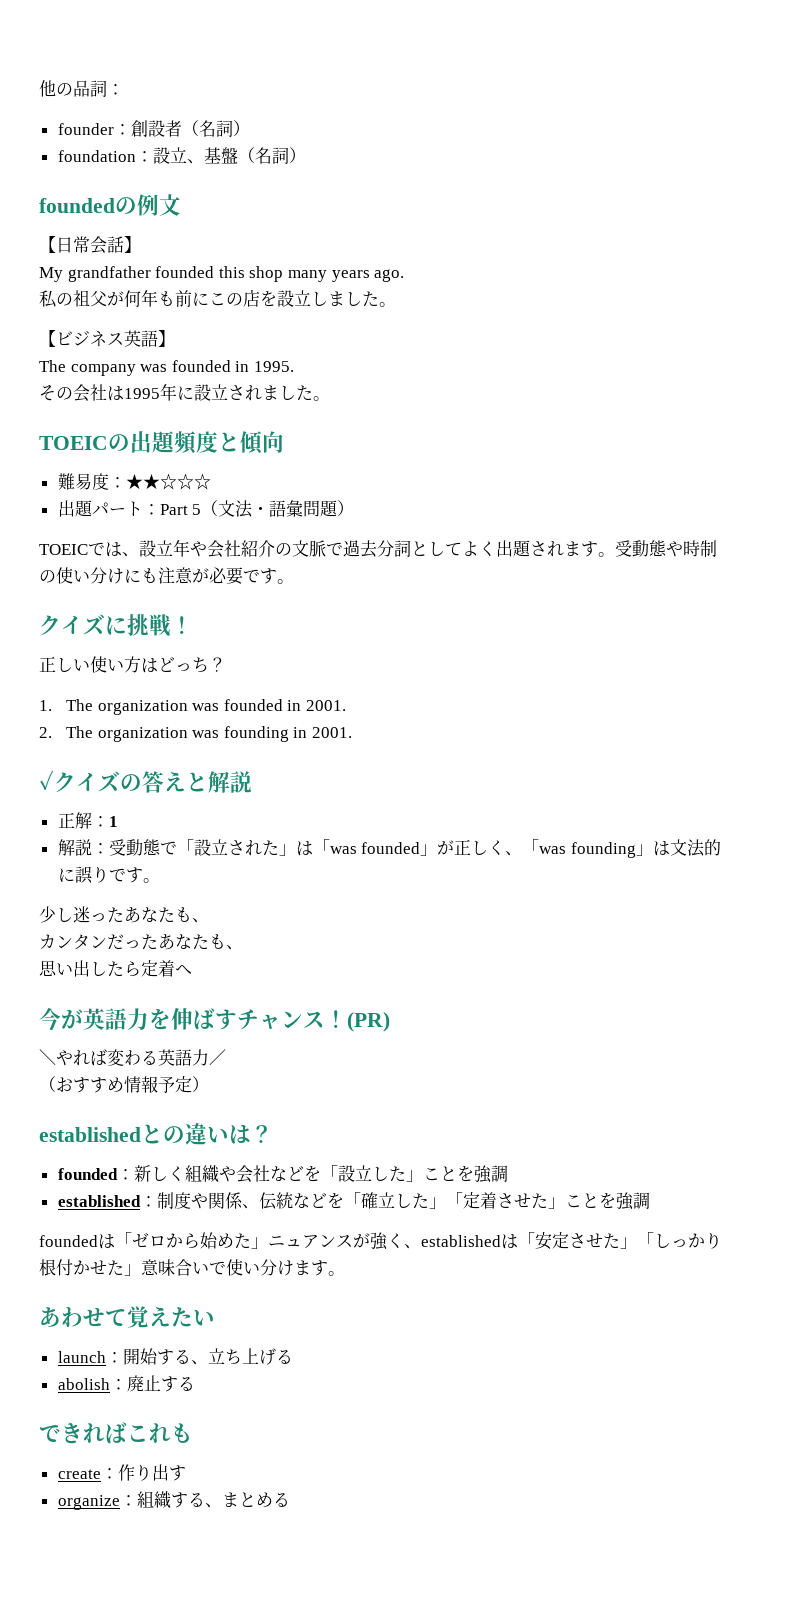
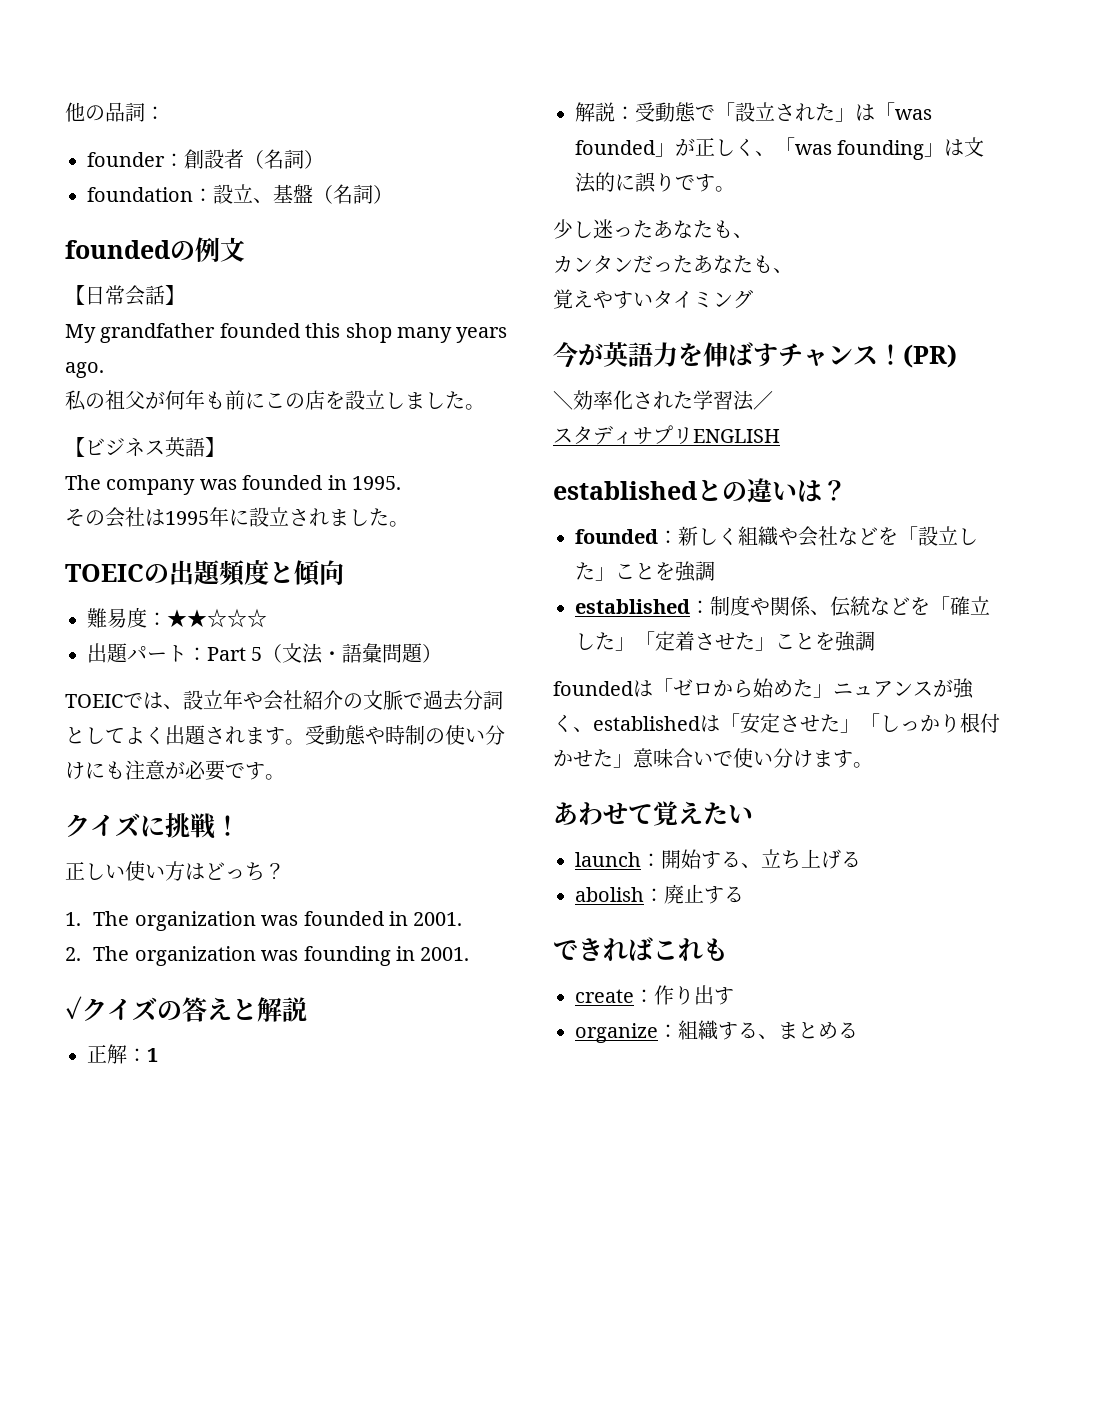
[39,960,192,977] 思い出したら定着へ -> [553,289,753,309] 覚えやすいタイミング
[56,1049,226,1066] [39,1076,209,1093] やれば変わる英語力／ // （おすすめ情報予定） -> [573,390,773,411] [553,425,780,445] 効率化された学習法／ // スタディサプリENGLISH

